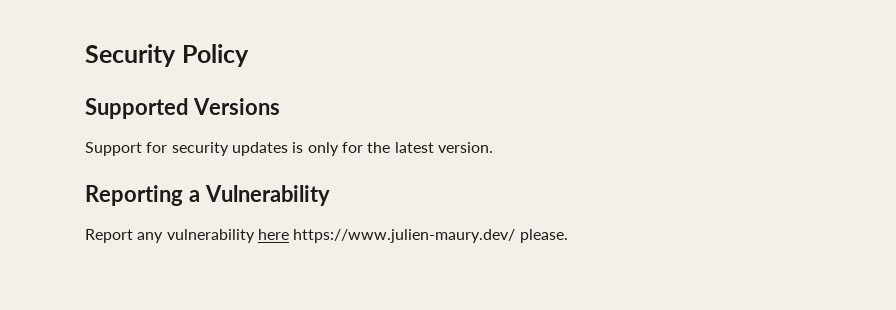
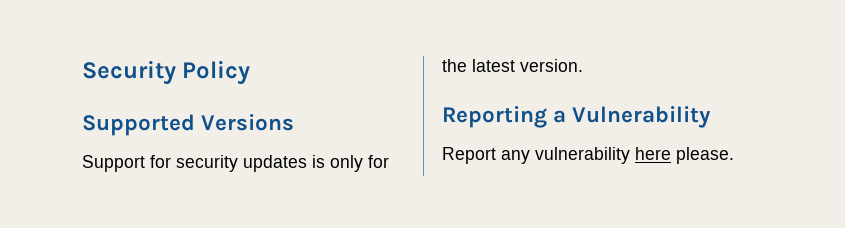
[293,229,516,243] https://www.julien-maury.dev/ -> (671, 153) none

